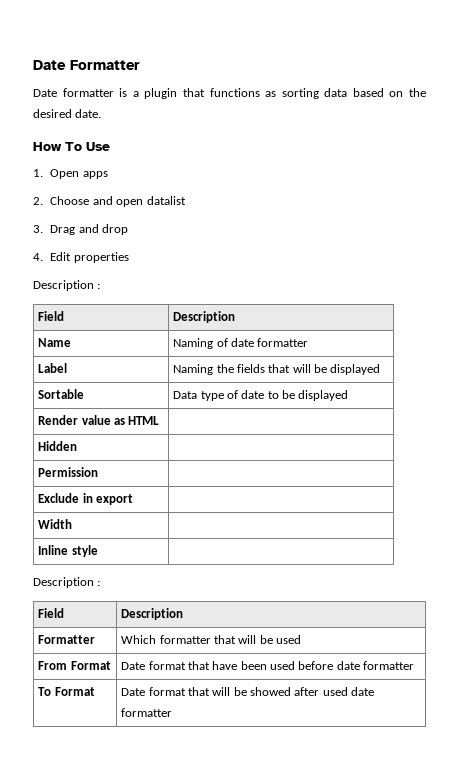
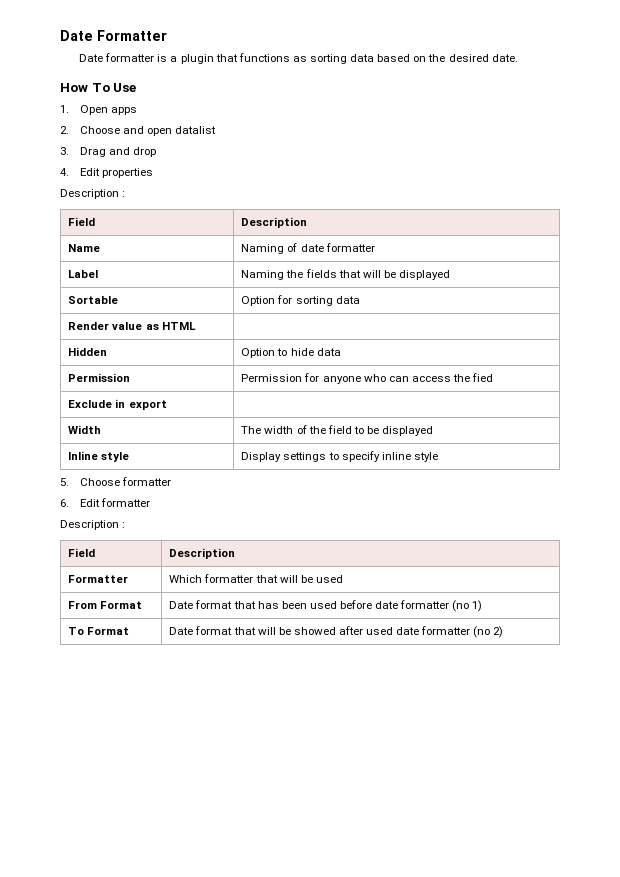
[173,390,349,401] Data type of date to be displayed -> [241,295,360,306] Option for sorting data
[38,467,99,477] [38,493,133,505] [38,519,73,529] [38,545,98,557] // Permission | // Exclude in export | // Width | // Inline style | -> [241,348,341,358] [68,373,131,382] [241,373,494,384] [68,399,167,410] [68,425,102,434] [241,425,434,436] [68,451,130,462] [241,451,438,462] [60,477,172,486] [60,498,151,507] Option to hide data // Permission | Permission for anyone who can access the fied // Exclude in export | // Width | The width of the field to be displayed // Inline style | Display settings to specify inline style // 5. Choose formatter // 6. Edit formatter
[212,661,238,670] have -> [257,601,279,609] has
(415, 665) none -> [452,600,483,612] (no 1)
(173, 712) none -> [473,626,504,638] (no 2)

